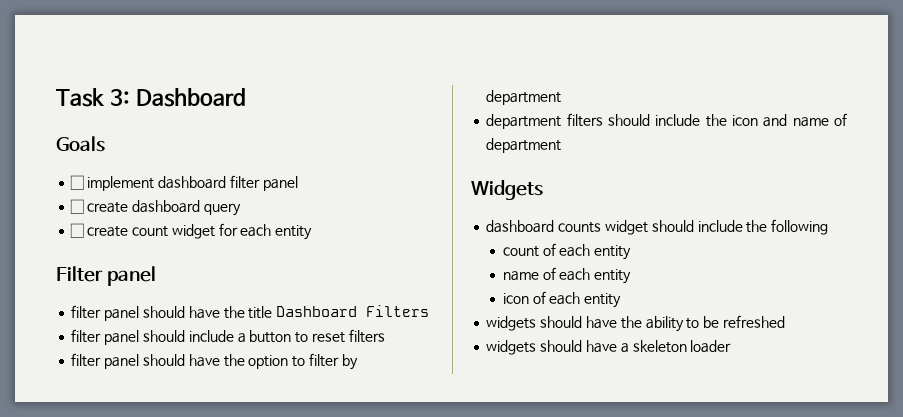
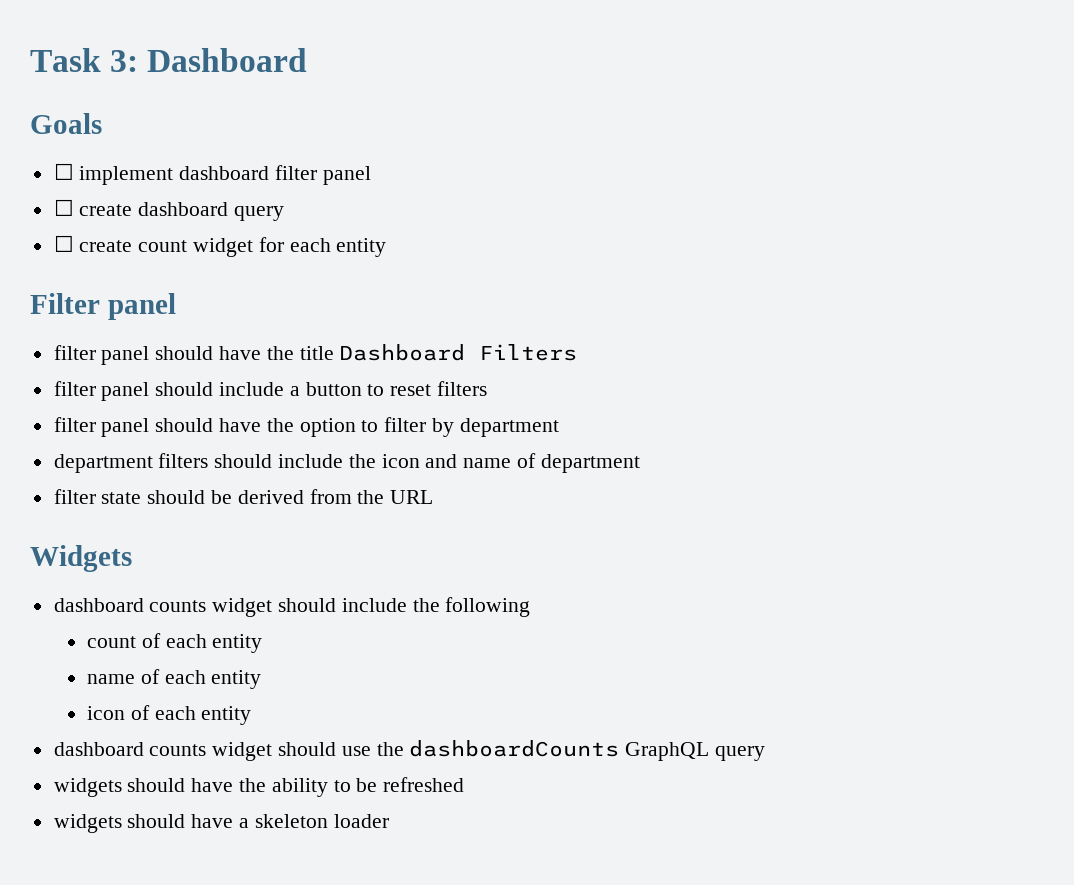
(562, 145) none -> [53,489,434,504] // filter state should be derived from the URL
(622, 300) none -> [53,740,766,761] // dashboard counts widget should use the dashboardCounts GraphQL query

